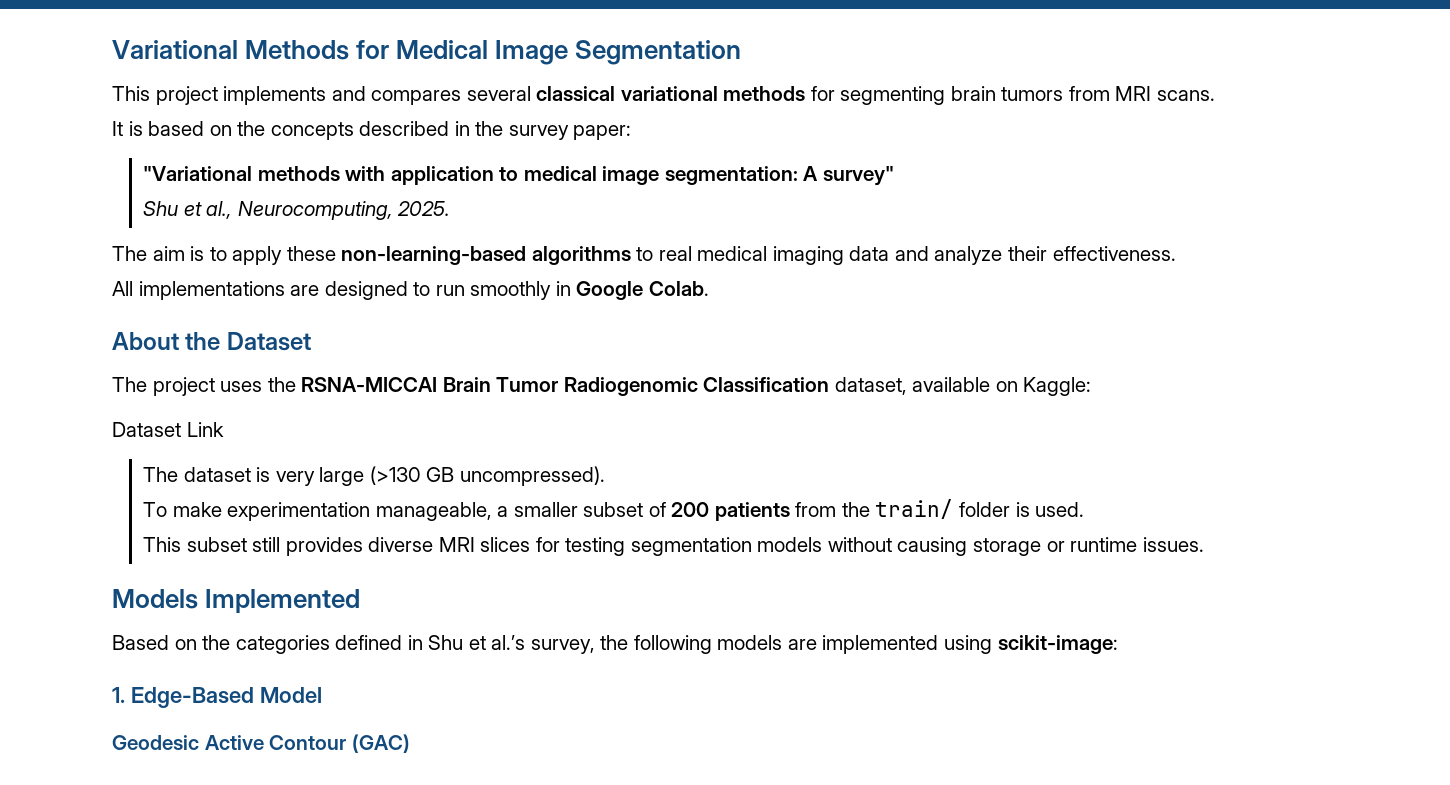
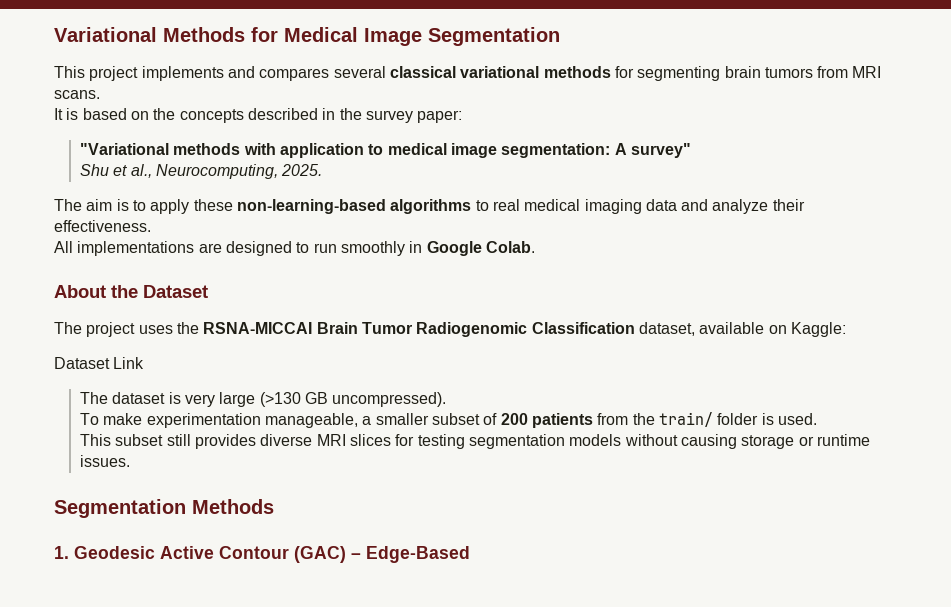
[112,589,361,614] [112,635,1118,654] Models Implemented // Based on the categories defined in Shu et al.’s survey, the following models are implemented using scikit-image: -> [54,499,274,518] Segmentation Methods
[130,687,322,708] Edge-Based Model // -> (69, 552) none
(410, 743) none -> [351,546,470,563] – Edge-Based

